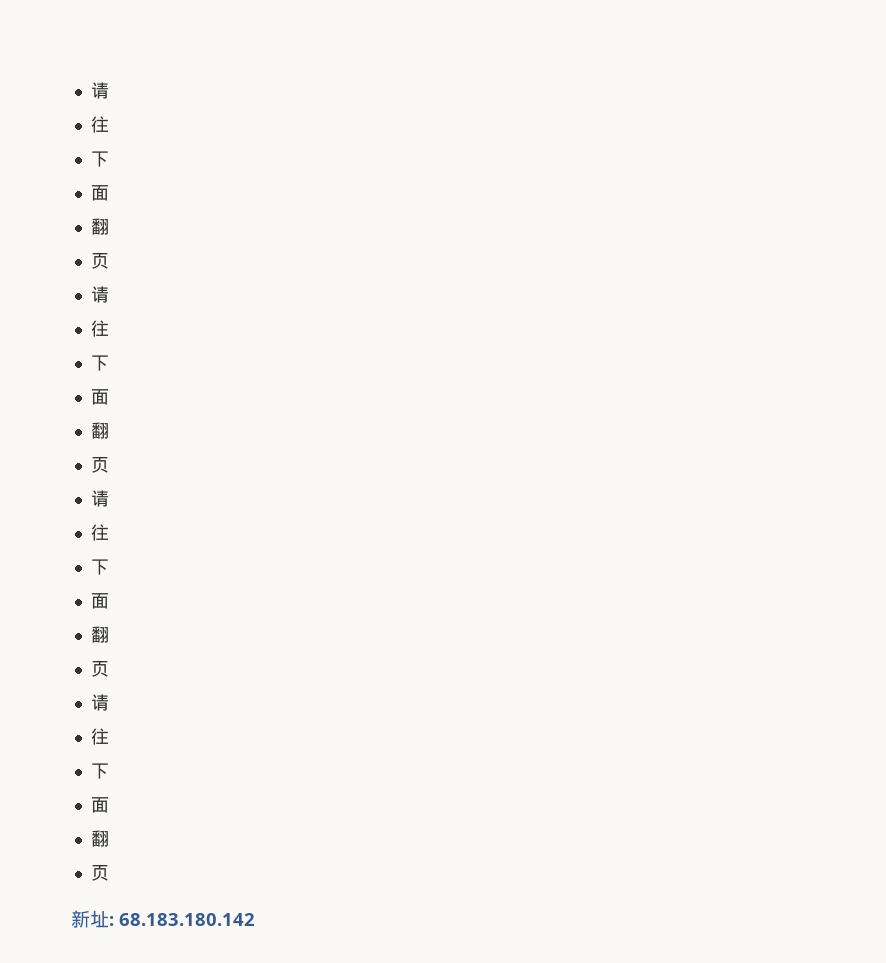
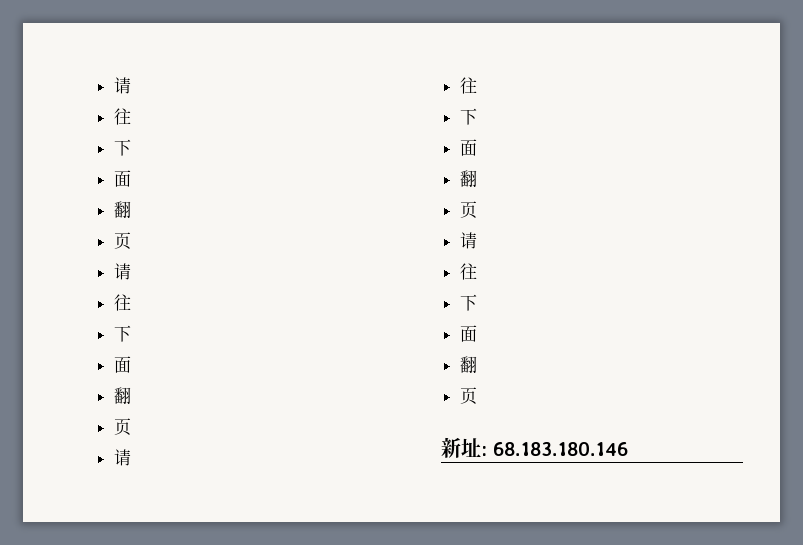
[119,913,255,926] 68.183.180.142 -> [493,442,628,456] 68.183.180.146

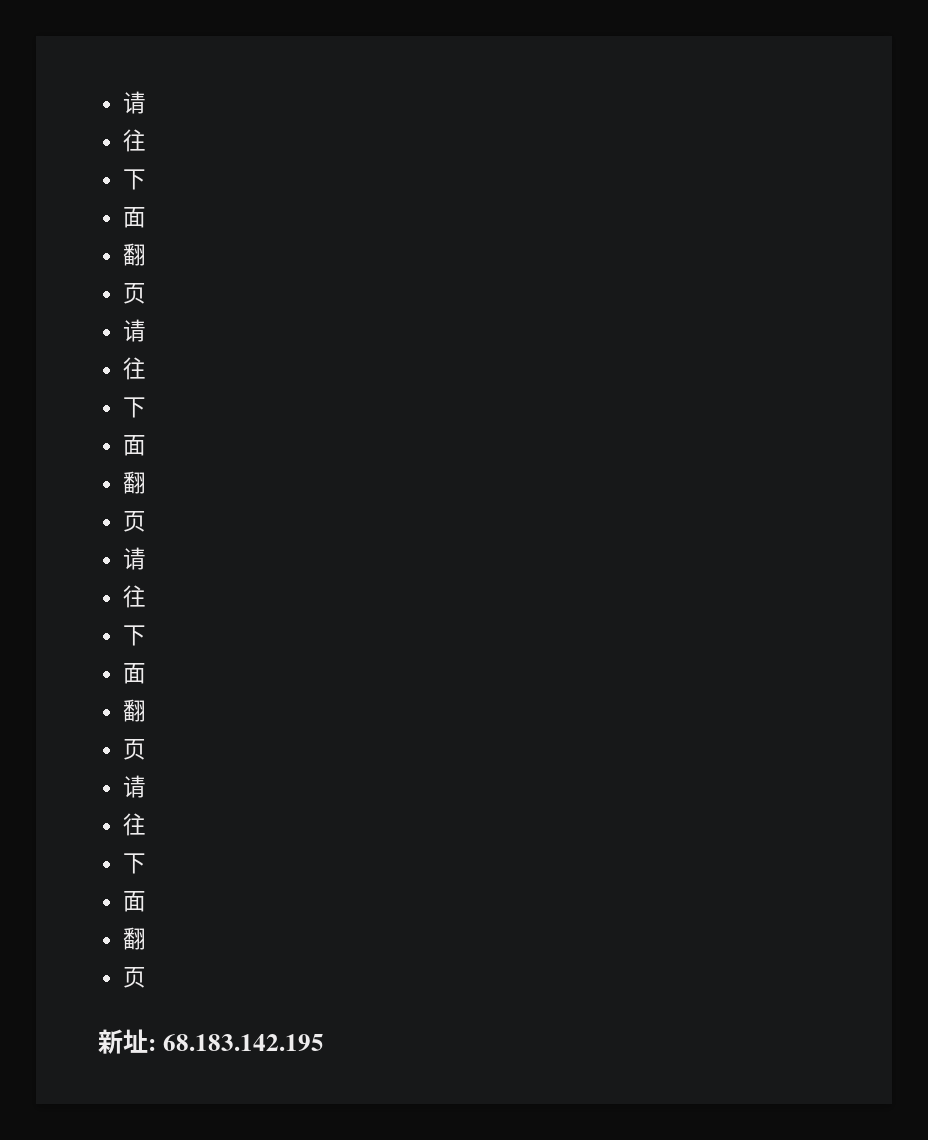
[493,442,628,456] 68.183.180.146 -> [162,1034,324,1051] 68.183.142.195

